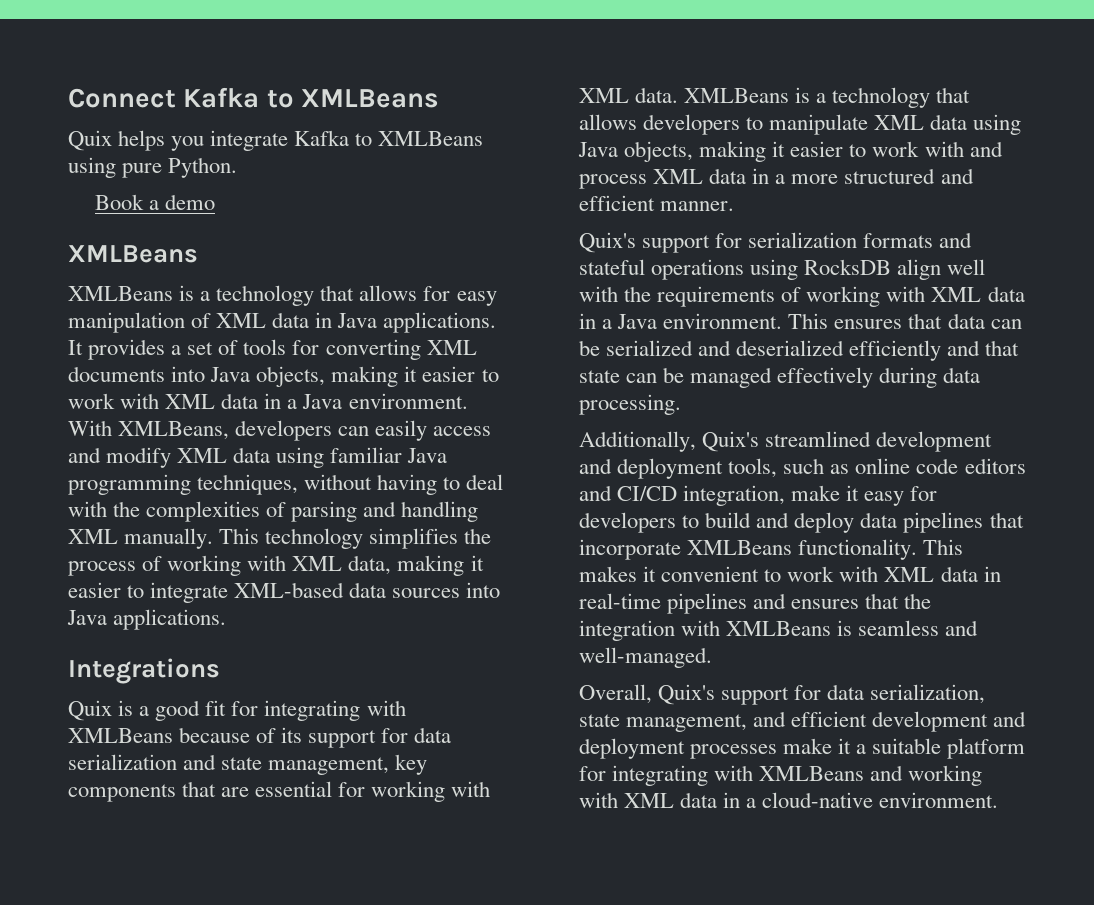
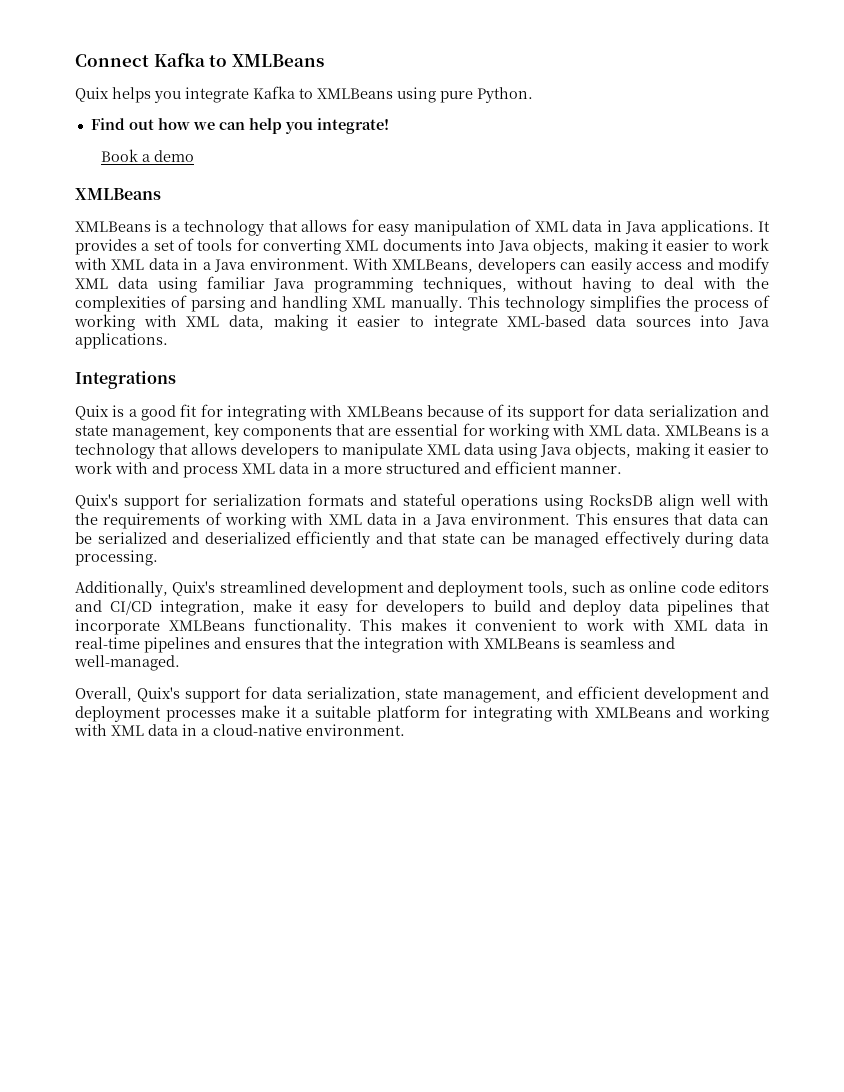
(238, 167) none -> [90,118,389,134] // Find out how we can help you integrate!

